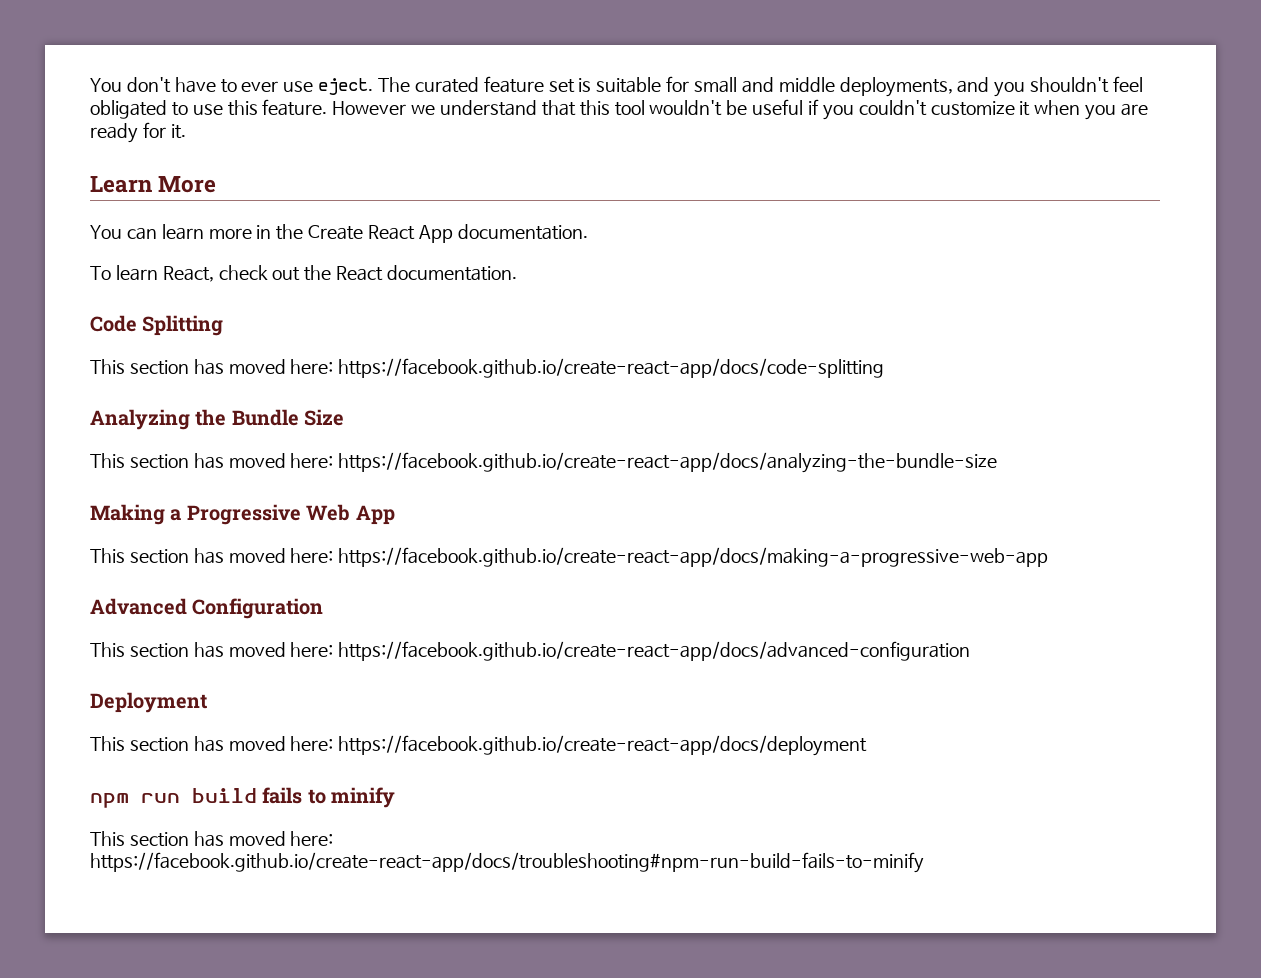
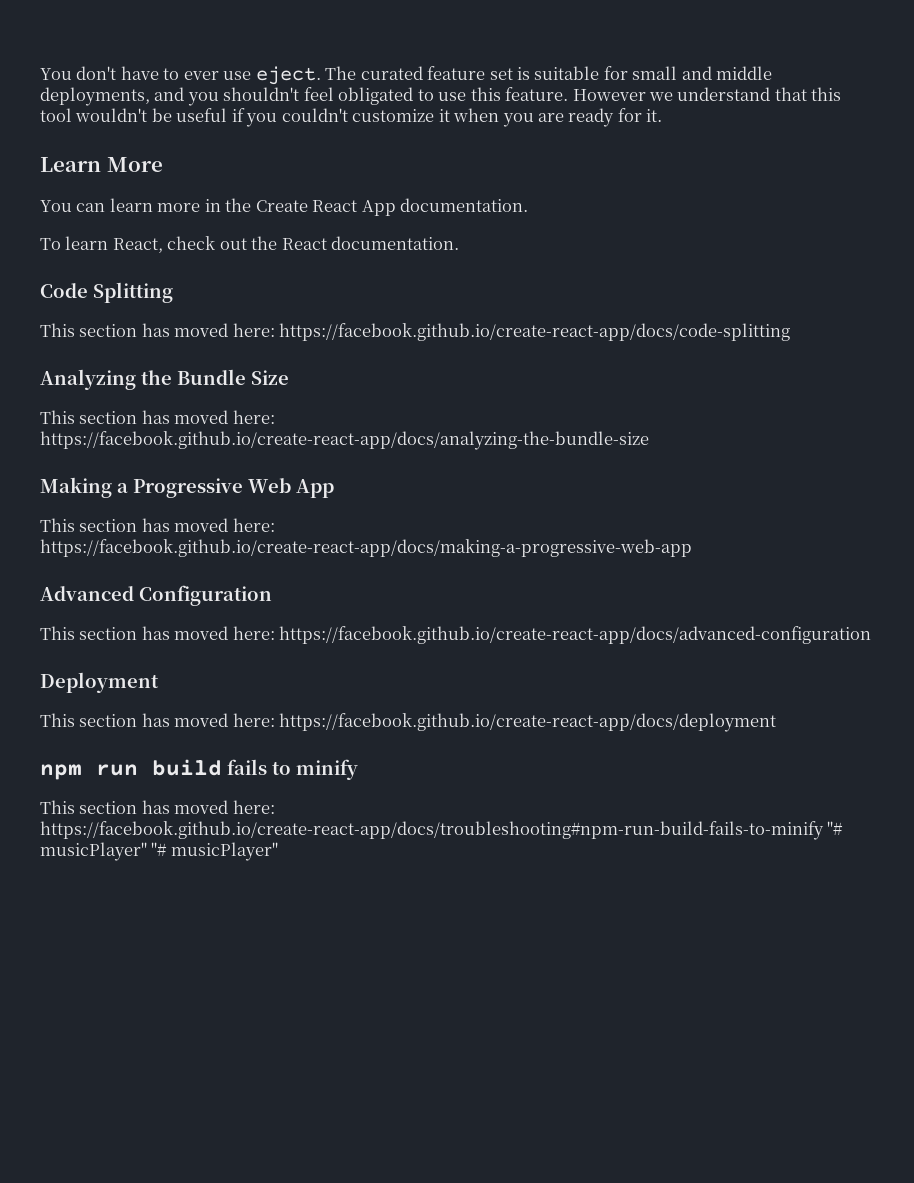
(924, 862) none -> [827,821,844,835] [40,842,278,861] "# musicPlayer" "# musicPlayer"

